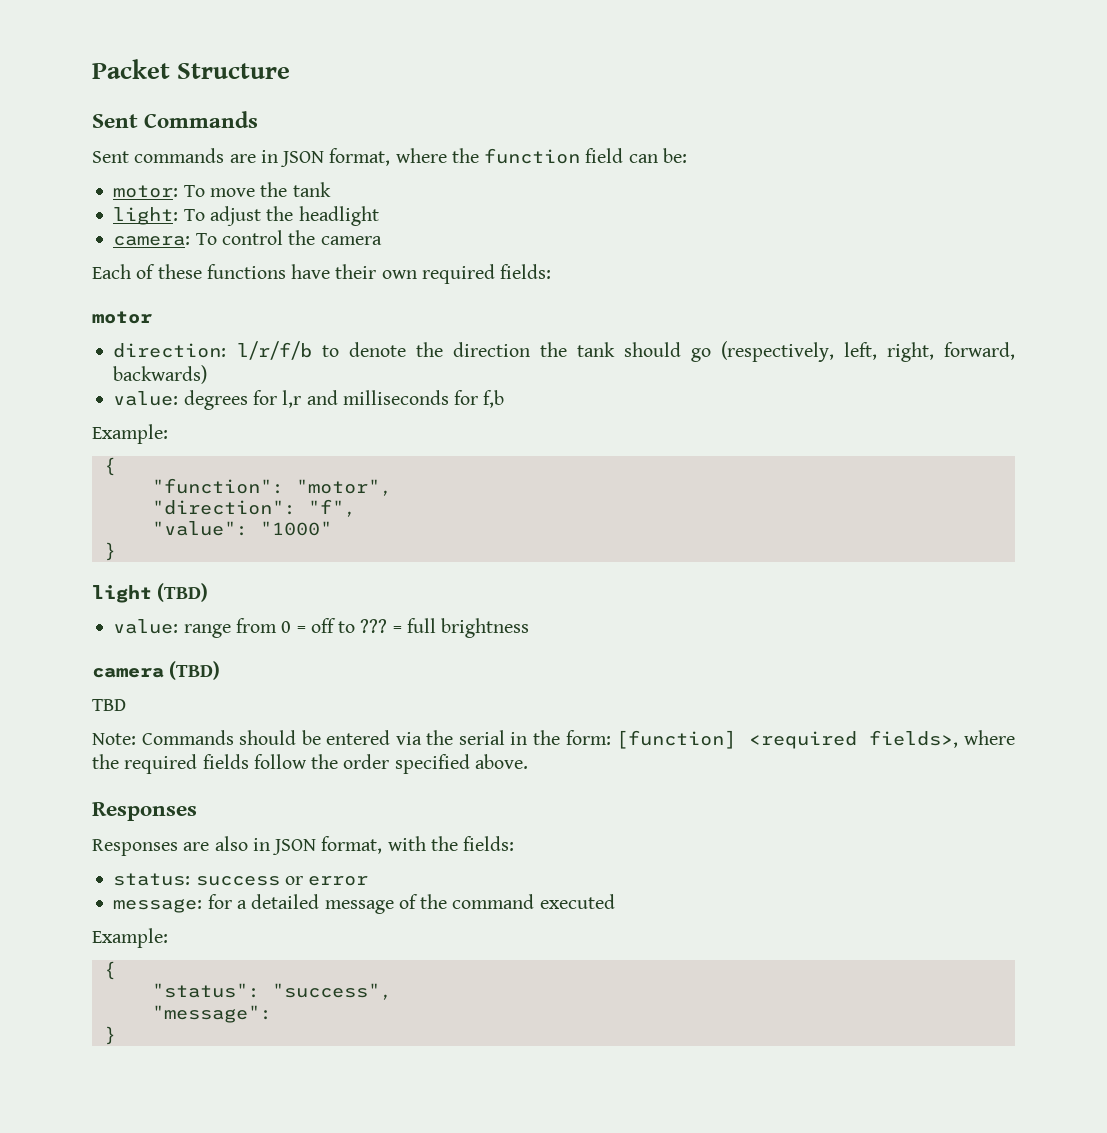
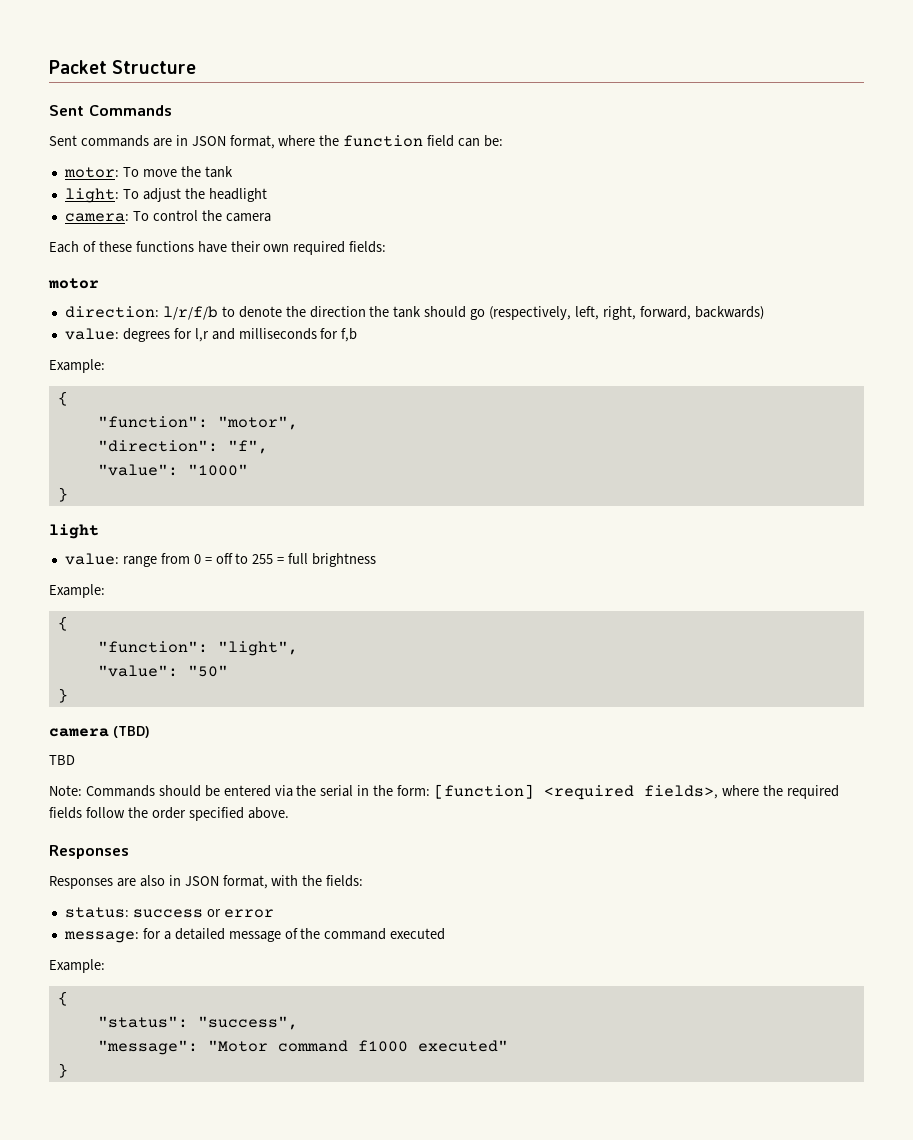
[157,583,209,602] (TBD) -> (99, 531) none
[360,619,388,633] ??? -> [252,554,274,564] 255
(530, 628) none -> [49,584,105,598] [57,616,68,631] [97,641,298,656] [97,665,228,677] [57,688,68,703] // Example: // { // "function": "light", // "value": "50" // }
(272, 1014) none -> [207,1040,508,1052] "Motor command f1000 executed"

